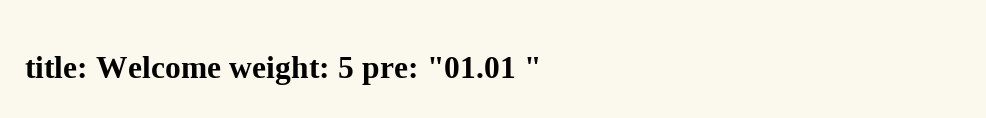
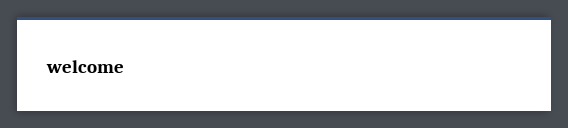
[25,56,542,85] title: Welcome weight: 5 pre: "01.01 " -> [46,60,124,73] welcome

